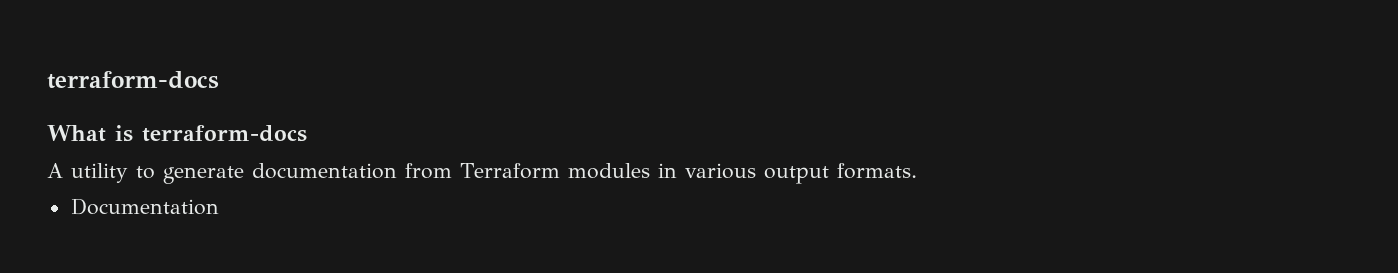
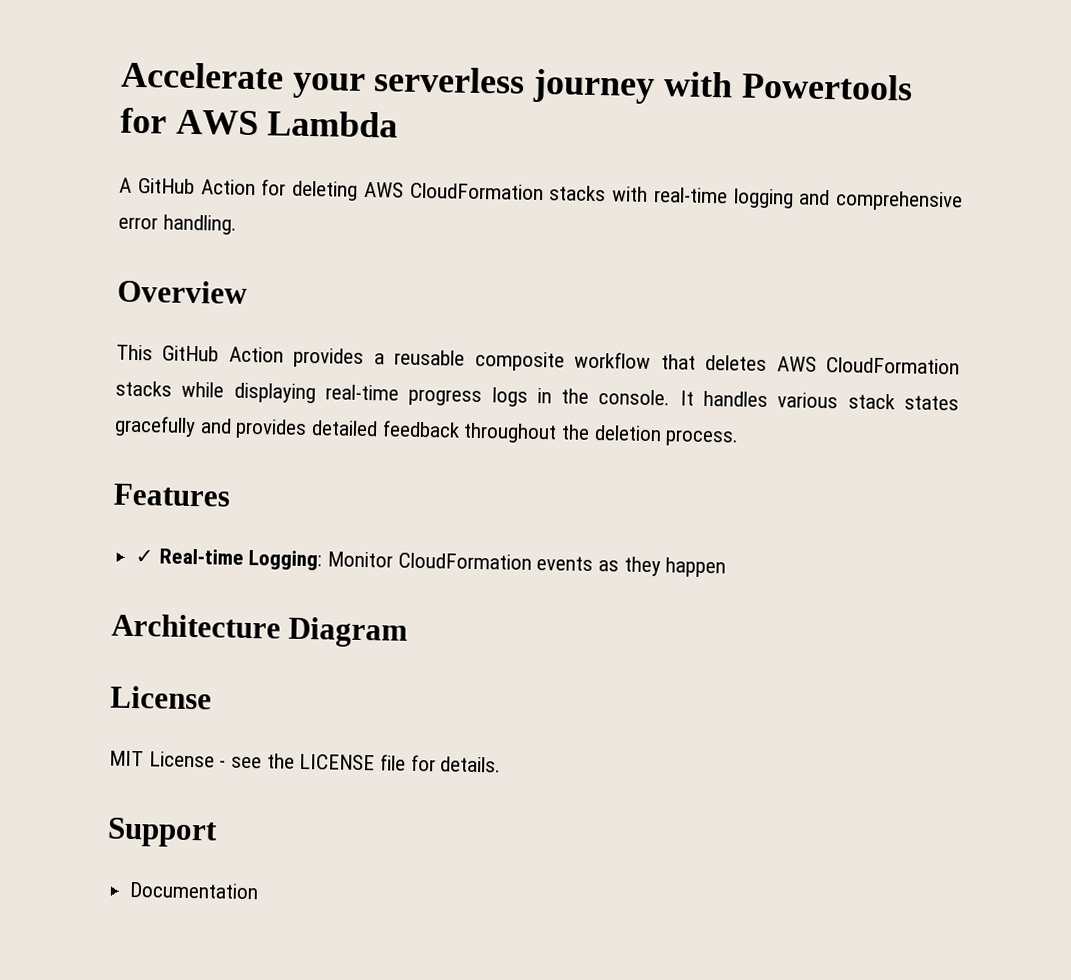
[47,71,219,89] [47,125,307,142] [47,163,917,184] terraform-docs // What is terraform-docs // A utility to generate documentation from Terraform modules in various output formats. -> [120,61,913,105] [120,107,399,138] [119,177,963,212] [118,214,237,235] [117,279,248,304] [116,344,961,375] [115,380,959,411] [114,415,740,447] [113,483,231,507] [135,548,727,578] [111,613,409,648] [110,685,212,710] [109,750,502,773] [107,817,218,848] Accelerate your serverless journey with Powertools for AWS Lambda // A GitHub Action for deleting AWS CloudFormation stacks with real-time logging and comprehensive error handling. // Overview // This GitHub Action provides a reusable composite workflow that deletes AWS CloudFormation stacks while displaying real-time progress logs in the console. It handles various stack states gracefully and provides detailed feedback throughout the deletion process. // Features // ✓ Real-time Logging: Monitor CloudFormation events as they happen // Architecture Diagram // License // MIT License - see the LICENSE file for details. // Support

